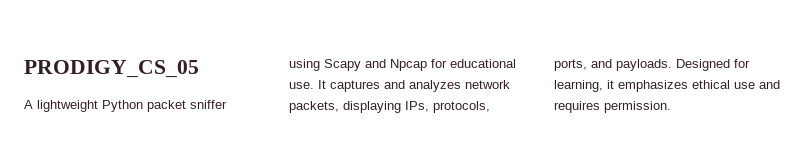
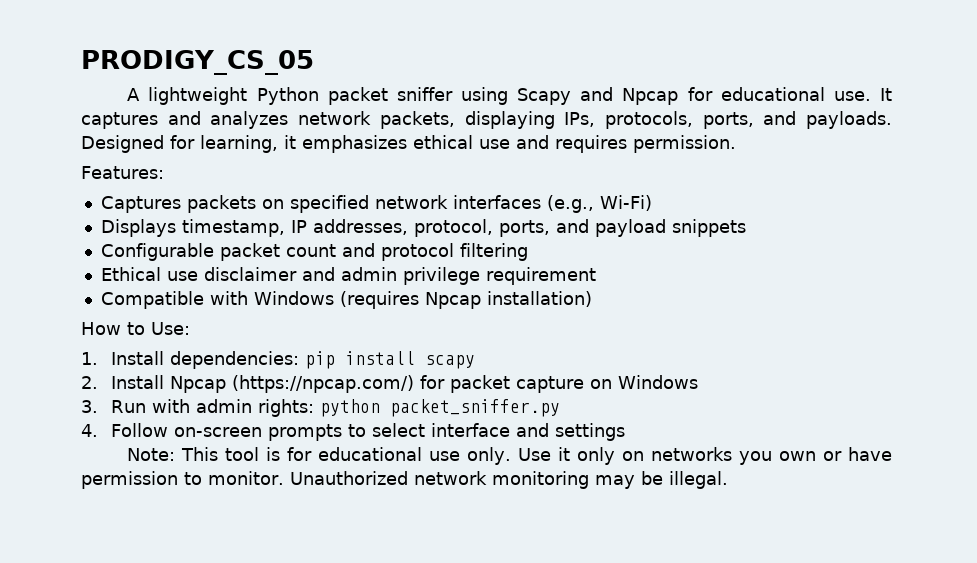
(671, 107) none -> [81,166,164,179] [100,195,652,213] [100,219,746,237] [100,243,528,261] [100,267,596,285] [100,291,592,309] [81,322,190,335] [81,351,476,369] [81,375,699,393] [81,399,561,417] [81,423,626,441] [127,447,893,465] [81,471,728,489] // Features: // Captures packets on specified network interfaces (e.g., Wi-Fi) // Displays timestamp, IP addresses, protocol, ports, and payload snippets // Configurable packet count and protocol filtering // Ethical use disclaimer and admin privilege requirement // Compatible with Windows (requires Npcap installation) // How to Use: // 1. Install dependencies: pip install scapy // 2. Install Npcap (https://npcap.com/) for packet capture on Windows // 3. Run with admin rights: python packet_sniffer.py // 4. Follow on-screen prompts to select interface and settings // Note: This tool is for educational use only. Use it only on networks you own or have permission to monitor. Unauthorized network monitoring may be illegal.

